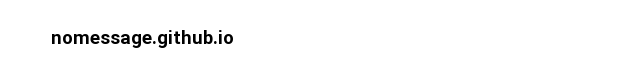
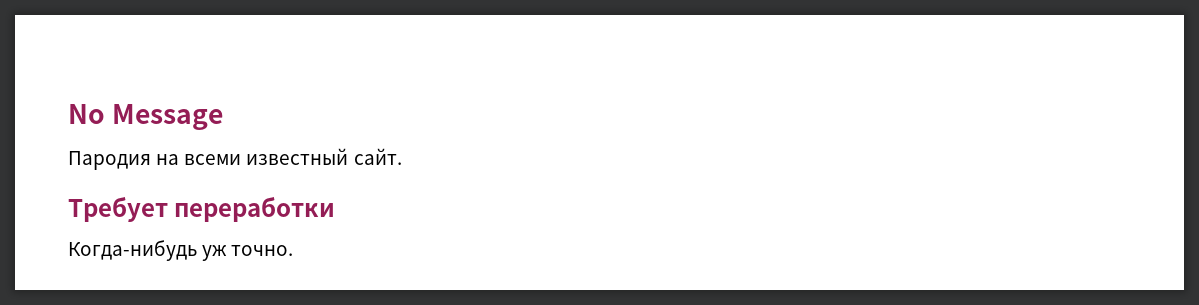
[51,30,234,48] nomessage.github.io -> [68,104,224,130] [68,148,402,170] [68,196,336,222] [68,240,294,261] No Message // Пародия на всеми известный сайт. // Требует переработки // Когда-нибудь уж точно.

